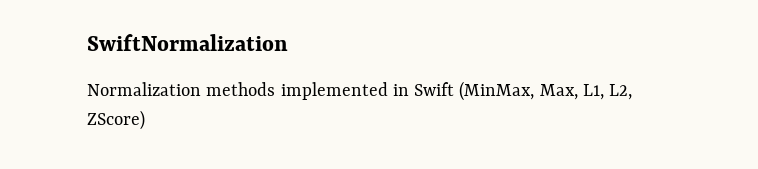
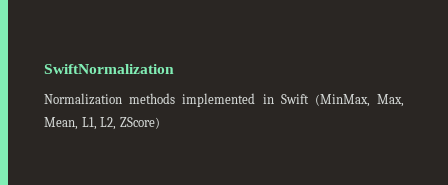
(578, 92) none -> [44,117,78,130] Mean,

